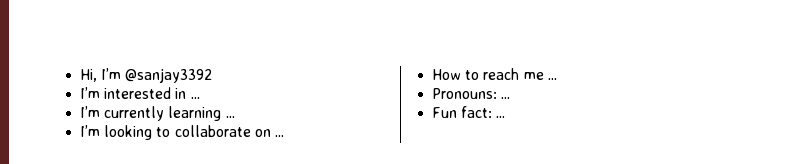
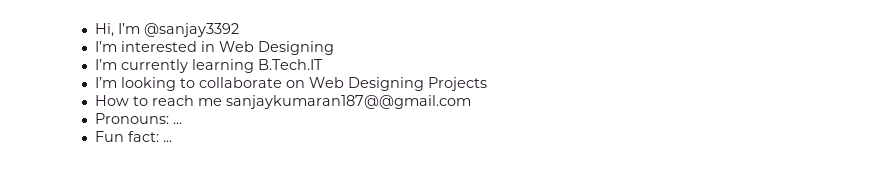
[190,97,200,99] ... -> [218,41,334,55] Web Designing
[225,116,235,118] ... -> [257,59,323,70] B.Tech.IT
[274,135,284,137] ... -> [308,77,487,91] Web Designing Projects
[547,78,557,80] ... -> [225,95,471,109] sanjaykumaran187@@gmail.com

